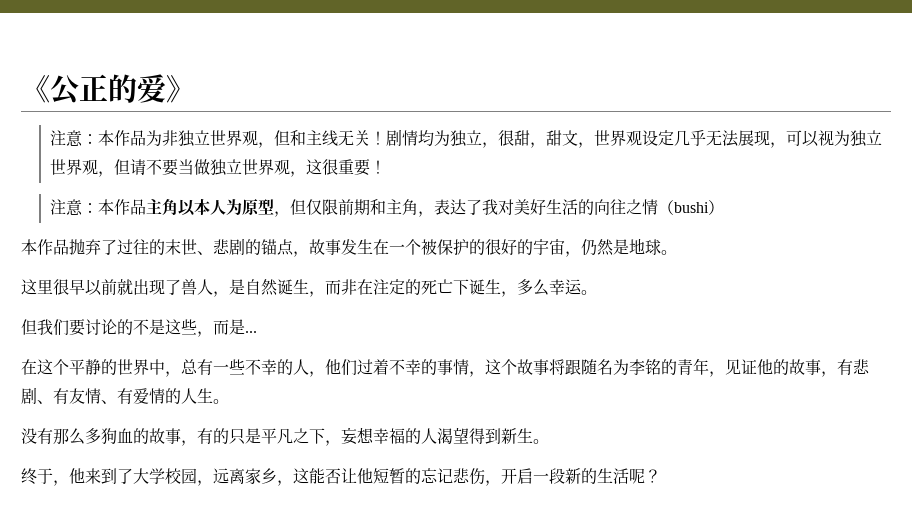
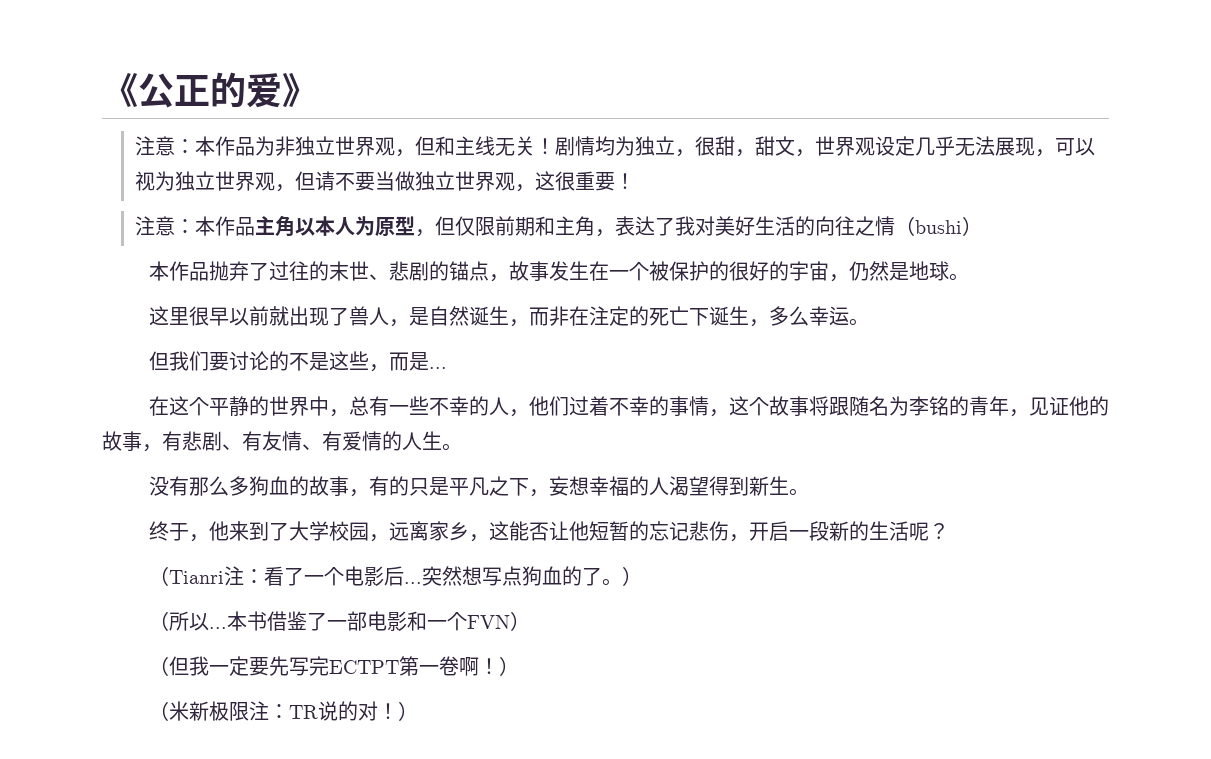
(661, 476) none -> [148,566,642,586] [148,611,530,631] [148,656,519,676] [148,701,418,721] // （Tianri注：看了一个电影后...突然想写点狗血的了。） // （所以...本书借鉴了一部电影和一个FVN） // （但我一定要先写完ECTPT第一卷啊！） // （米新极限注：TR说的对！）

